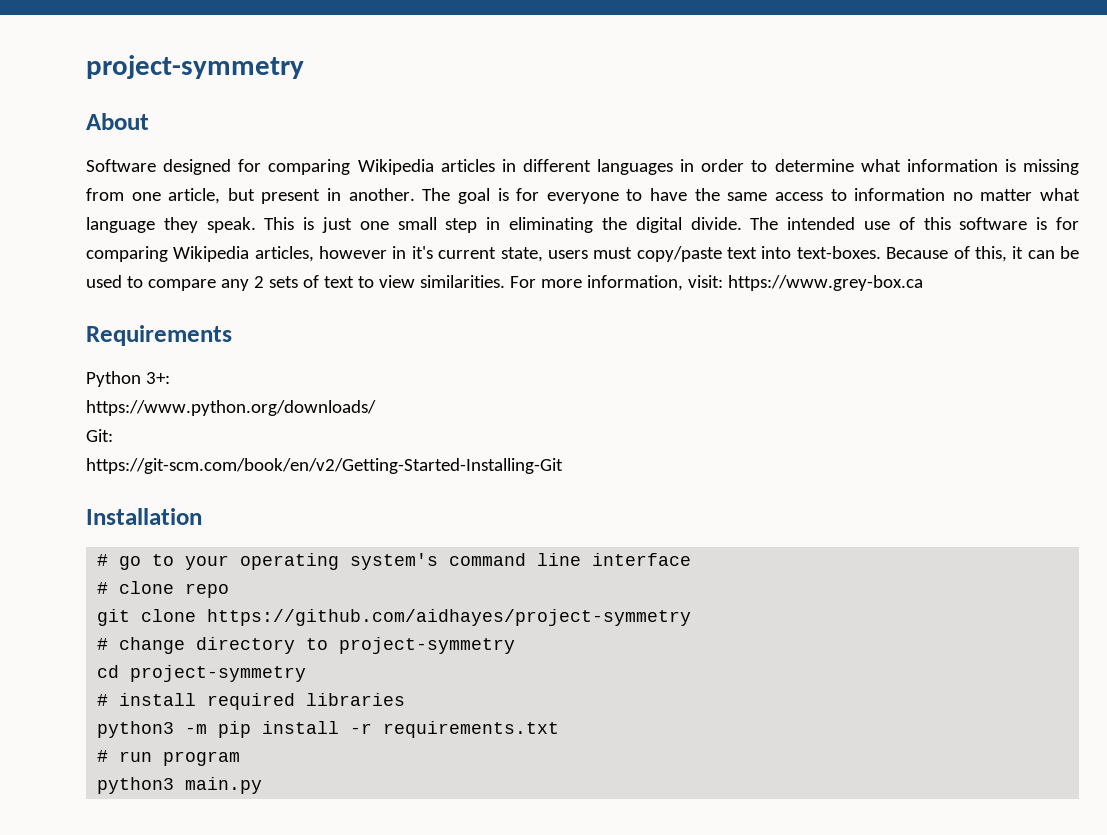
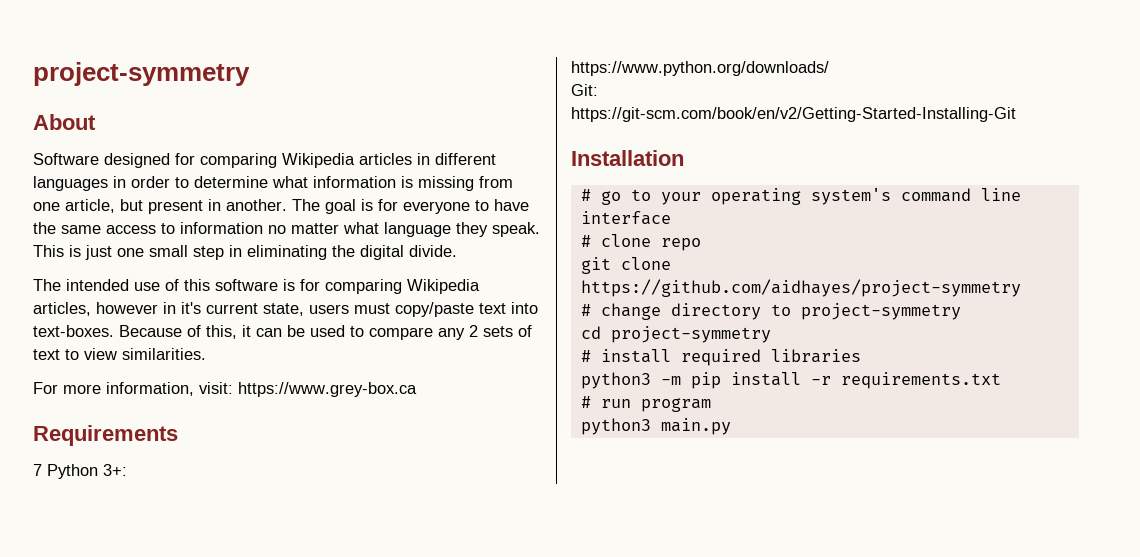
(742, 223) none -> (457, 251) //
(505, 281) none -> (206, 354) //
(232, 335) none -> [33,464,42,476] 7

